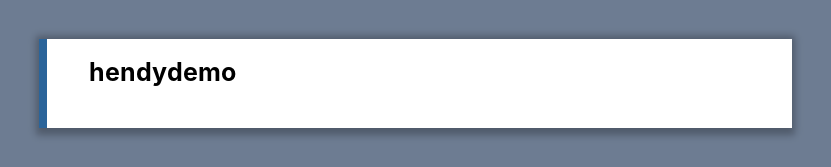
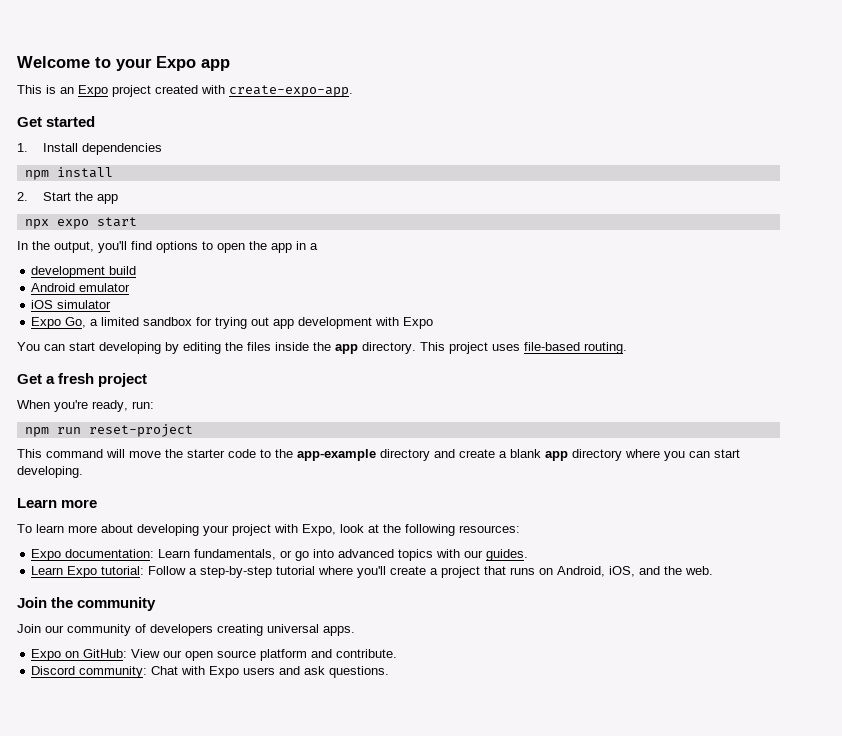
[89,62,236,86] hendydemo -> [17,56,230,71] [17,85,353,97] [17,116,96,127] [17,143,162,155] [24,167,113,180] [17,192,118,204] [24,217,137,229] [17,241,318,253] [31,266,137,278] [31,283,131,292] [31,300,112,309] [31,317,434,329] [17,342,627,354] [17,373,148,387] [17,400,154,412] [24,424,193,437] [17,449,740,461] [17,466,83,478] [17,498,98,508] [17,524,520,536] [31,549,529,561] [31,566,714,578] [17,597,157,611] [17,624,355,636] [31,649,398,661] [31,666,390,678] Welcome to your Expo app // This is an Expo project created with create-expo-app. // Get started // 1. Install dependencies // npm install // 2. Start the app // npx expo start // In the output, you'll find options to open the app in a // development build // Android emulator // iOS simulator // Expo Go, a limited sandbox for trying out app development with Expo // You can start developing by editing the files inside the app directory. This project uses file-based routing. // Get a fresh project // When you're ready, run: // npm run reset-project // This command will move the starter code to the app-example directory and create a blank app directory where you can start developing. // Learn more // To learn more about developing your project with Expo, look at the following resources: // Expo documentation: Learn fundamentals, or go into advanced topics with our guides. // Learn Expo tutorial: Follow a step-by-step tutorial where you'll create a project that runs on Android, iOS, and the web. // Join the community // Join our community of developers creating universal apps. // Expo on GitHub: View our open source platform and contribute. // Discord community: Chat with Expo users and ask questions.

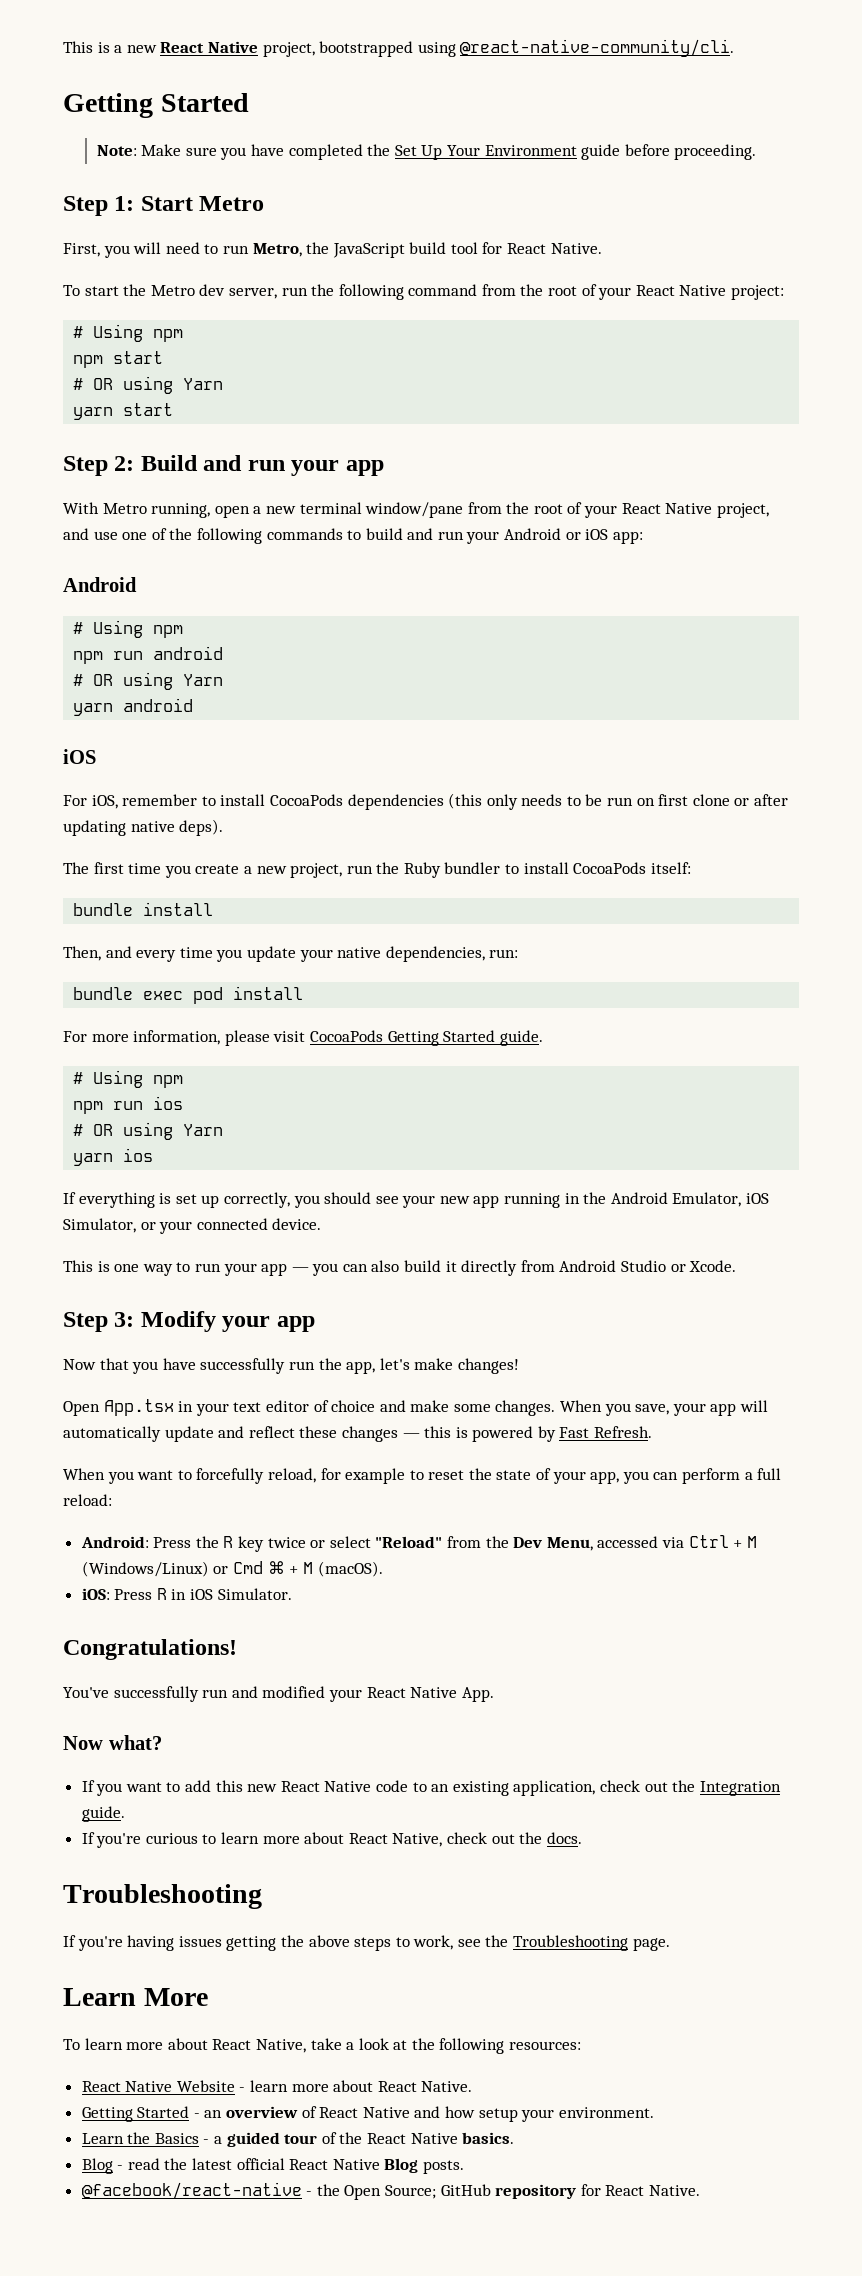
[17,56,230,71] [17,85,353,97] [17,116,96,127] [17,143,162,155] [24,167,113,180] [17,192,118,204] [24,217,137,229] [17,241,318,253] [31,266,137,278] [31,283,131,292] [31,300,112,309] [31,317,434,329] [17,342,627,354] [17,373,148,387] [17,400,154,412] [24,424,193,437] [17,449,740,461] [17,466,83,478] [17,498,98,508] Welcome to your Expo app // This is an Expo project created with create-expo-app. // Get started // 1. Install dependencies // npm install // 2. Start the app // npx expo start // In the output, you'll find options to open the app in a // development build // Android emulator // iOS simulator // Expo Go, a limited sandbox for trying out app development with Expo // You can start developing by editing the files inside the app directory. This project uses file-based routing. // Get a fresh project // When you're ready, run: // npm run reset-project // This command will move the starter code to the app-example directory and create a blank app directory where you can start developing. // Learn more -> [63,39,735,57] [63,93,249,118] [96,144,757,160] [63,196,265,216] [63,242,602,258] [63,284,785,300] [73,324,184,342] [73,351,164,368] [73,376,224,394] [73,403,174,420] [63,455,384,476] [63,502,769,518] [63,528,643,544] [63,577,137,592] [73,620,184,638] [73,646,224,664] [73,672,224,690] [73,698,194,716] [63,749,96,764] [63,793,789,810] [63,819,224,836] [63,862,691,878] [73,902,214,916] [63,946,519,962] [73,986,304,1004] [63,1030,543,1046] [73,1070,184,1088] [73,1096,184,1114] [73,1122,224,1140] [73,1148,154,1166] [63,1192,770,1208] [63,1218,322,1234] [63,1260,737,1276] [63,1311,315,1332] [63,1358,519,1374] [63,1399,769,1416] [63,1426,653,1442] [63,1468,782,1484] [63,1494,112,1506] [80,1535,757,1552] [81,1561,383,1577] [81,1588,292,1600] [63,1639,237,1660] [63,1686,494,1702] [63,1735,162,1750] [81,1780,781,1796] [81,1806,125,1822] [81,1832,582,1848] [63,1884,262,1909] [63,1935,670,1951] [63,1988,208,2006] This is a new React Native project, bootstrapped using @react-native-community/cli. // Getting Started // Note: Make sure you have completed the Set Up Your Environment guide before proceeding. // Step 1: Start Metro // First, you will need to run Metro, the JavaScript build tool for React Native. // To start the Metro dev server, run the following command from the root of your React Native project: // # Using npm // npm start // # OR using Yarn // yarn start // Step 2: Build and run your app // With Metro running, open a new terminal window/pane from the root of your React Native project, and use one of the following commands to build and run your Android or iOS app: // Android // # Using npm // npm run android // # OR using Yarn // yarn android // iOS // For iOS, remember to install CocoaPods dependencies (this only needs to be run on first clone or after updating native deps). // The first time you create a new project, run the Ruby bundler to install CocoaPods itself: // bundle install // Then, and every time you update your native dependencies, run: // bundle exec pod install // For more information, please visit CocoaPods Getting Started guide. // # Using npm // npm run ios // # OR using Yarn // yarn ios // If everything is set up correctly, you should see your new app running in the Android Emulator, iOS Simulator, or your connected device. // This is one way to run your app — you can also build it directly from Android Studio or Xcode. // Step 3: Modify your app // Now that you have successfully run the app, let's make changes! // Open App.tsx in your text editor of choice and make some changes. When you save, your app will automatically update and reflect these changes — this is powered by Fast Refresh. // When you want to forcefully reload, for example to reset the state of your app, you can perform a full reload: // Android: Press the R key twice or select "Reload" from the Dev Menu, accessed via Ctrl + M (Windows/Linux) or Cmd ⌘ + M (macOS). // iOS: Press R in iOS Simulator. // Congratulations! // You've successfully run and modified your React Native App. // Now what? // If you want to add this new React Native code to an existing application, check out the Integration guide. // If you're curious to learn more about React Native, check out the docs. // Troubleshooting // If you're having issues getting the above steps to work, see the Troubleshooting page. // Learn More
[137,524,336,536] developing your project with Expo, -> [212,2038,355,2053] React Native, take a
[31,549,529,561] [31,566,714,578] [17,597,157,611] [17,624,355,636] [31,649,398,661] [31,666,390,678] Expo documentation: Learn fundamentals, or go into advanced topics with our guides. // Learn Expo tutorial: Follow a step-by-step tutorial where you'll create a project that runs on Android, iOS, and the web. // Join the community // Join our community of developers creating universal apps. // Expo on GitHub: View our open source platform and contribute. // Discord community: Chat with Expo users and ask questions. -> [81,2080,473,2092] [81,2106,654,2122] [81,2132,515,2147] [81,2158,465,2174] [81,2182,701,2200] React Native Website - learn more about React Native. // Getting Started - an overview of React Native and how setup your environment. // Learn the Basics - a guided tour of the React Native basics. // Blog - read the latest official React Native Blog posts. // @facebook/react-native - the Open Source; GitHub repository for React Native.

